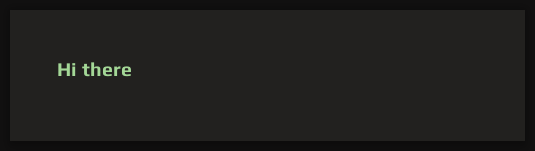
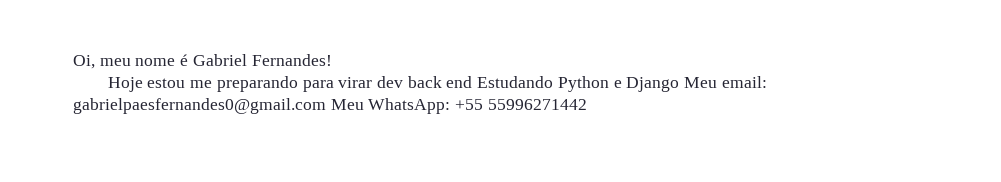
[57,62,133,77] Hi there -> [73,54,332,69] [107,76,767,92] [73,98,587,114] Oi, meu nome é Gabriel Fernandes! // Hoje estou me preparando para virar dev back end Estudando Python e Django Meu email: gabrielpaesfernandes0@gmail.com Meu WhatsApp: +55 55996271442

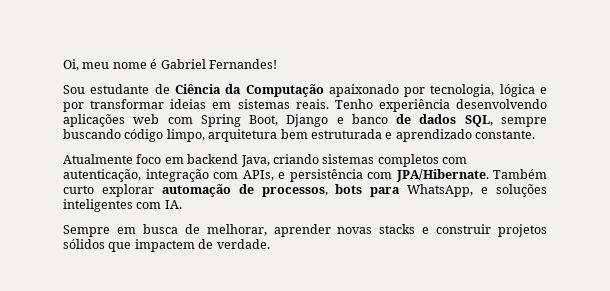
[107,76,767,92] [73,98,587,114] Hoje estou me preparando para virar dev back end Estudando Python e Django Meu email: gabrielpaesfernandes0@gmail.com Meu WhatsApp: +55 55996271442 -> [63,84,547,97] [63,99,547,112] [63,114,547,127] [63,129,535,142] [63,154,467,167] [63,169,547,182] [63,184,548,197] [63,199,182,212] [63,224,547,237] [63,239,270,252] Sou estudante de Ciência da Computação apaixonado por tecnologia, lógica e por transformar ideias em sistemas reais. Tenho experiência desenvolvendo aplicações web com Spring Boot, Django e banco de dados SQL, sempre buscando código limpo, arquitetura bem estruturada e aprendizado constante. // Atualmente foco em backend Java, criando sistemas completos com autenticação, integração com APIs, e persistência com JPA/Hibernate. Também curto explorar automação de processos, bots para WhatsApp, e soluções inteligentes com IA. // Sempre em busca de melhorar, aprender novas stacks e construir projetos sólidos que impactem de verdade.

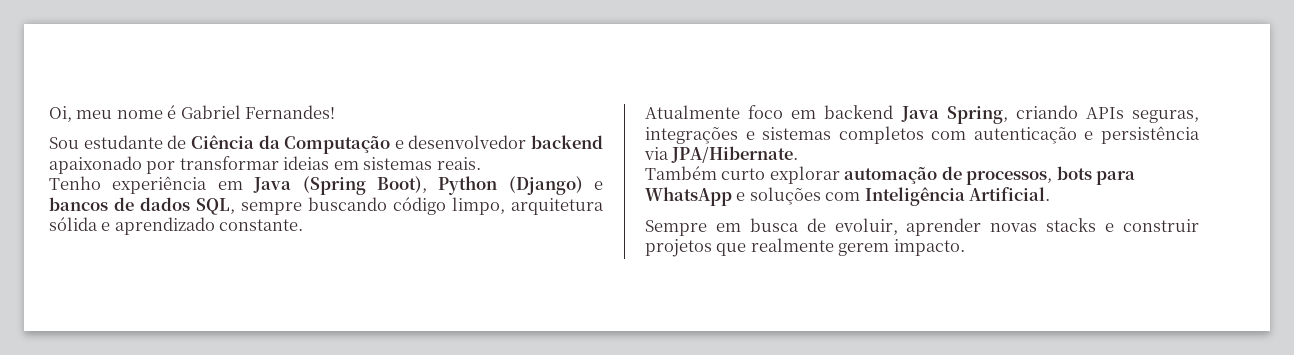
[328,84,547,97] apaixonado por tecnologia, lógica e -> [394,135,603,149] [49,156,142,174] e desenvolvedor backend apaixonado
(329, 104) none -> (481, 163) //
[456,99,547,109] [63,114,388,127] desenvolvendo aplicações web com Spring Boot, Django e banco -> [217,176,603,195] [49,197,108,211] em Java (Spring Boot), Python (Django) e bancos
[280,129,382,139] bem estruturada -> [49,217,98,231] sólida
[240,154,467,167] [63,169,274,182] Java, criando sistemas completos com autenticação, integração com APIs, -> [900,105,1199,124] [645,126,1077,144] Java Spring, criando APIs seguras, integrações e sistemas completos com autenticação
[367,172,392,179] com -> [644,147,669,160] via
(489, 175) none -> (799, 154) //
[407,184,474,197] WhatsApp, -> [645,187,732,206] WhatsApp
[63,199,182,212] inteligentes com IA. -> [825,187,1051,206] com Inteligência Artificial.
[206,224,267,236] melhorar, -> [834,218,898,235] evoluir,
[63,239,270,252] sólidos que impactem de verdade. -> [716,238,965,256] que realmente gerem impacto.

